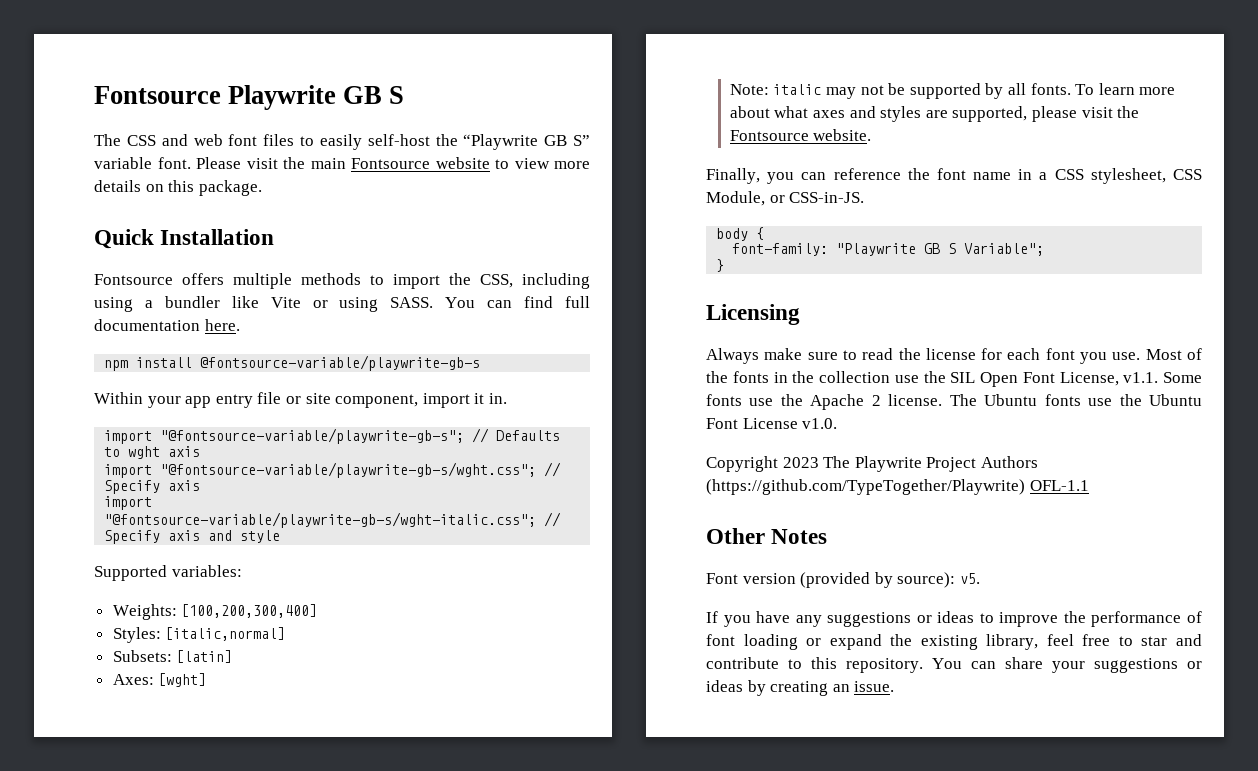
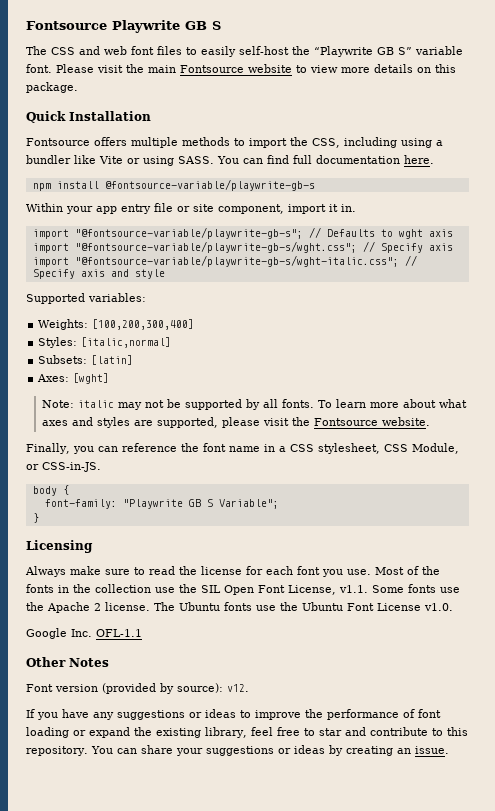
[706,456,1038,472] [706,479,1025,495] Copyright 2023 The Playwrite Project Authors (https://github.com/TypeTogether/Playwrite) -> [26,628,92,639] Google Inc.
[959,573,980,584] v5. -> [227,684,249,692] v12.

